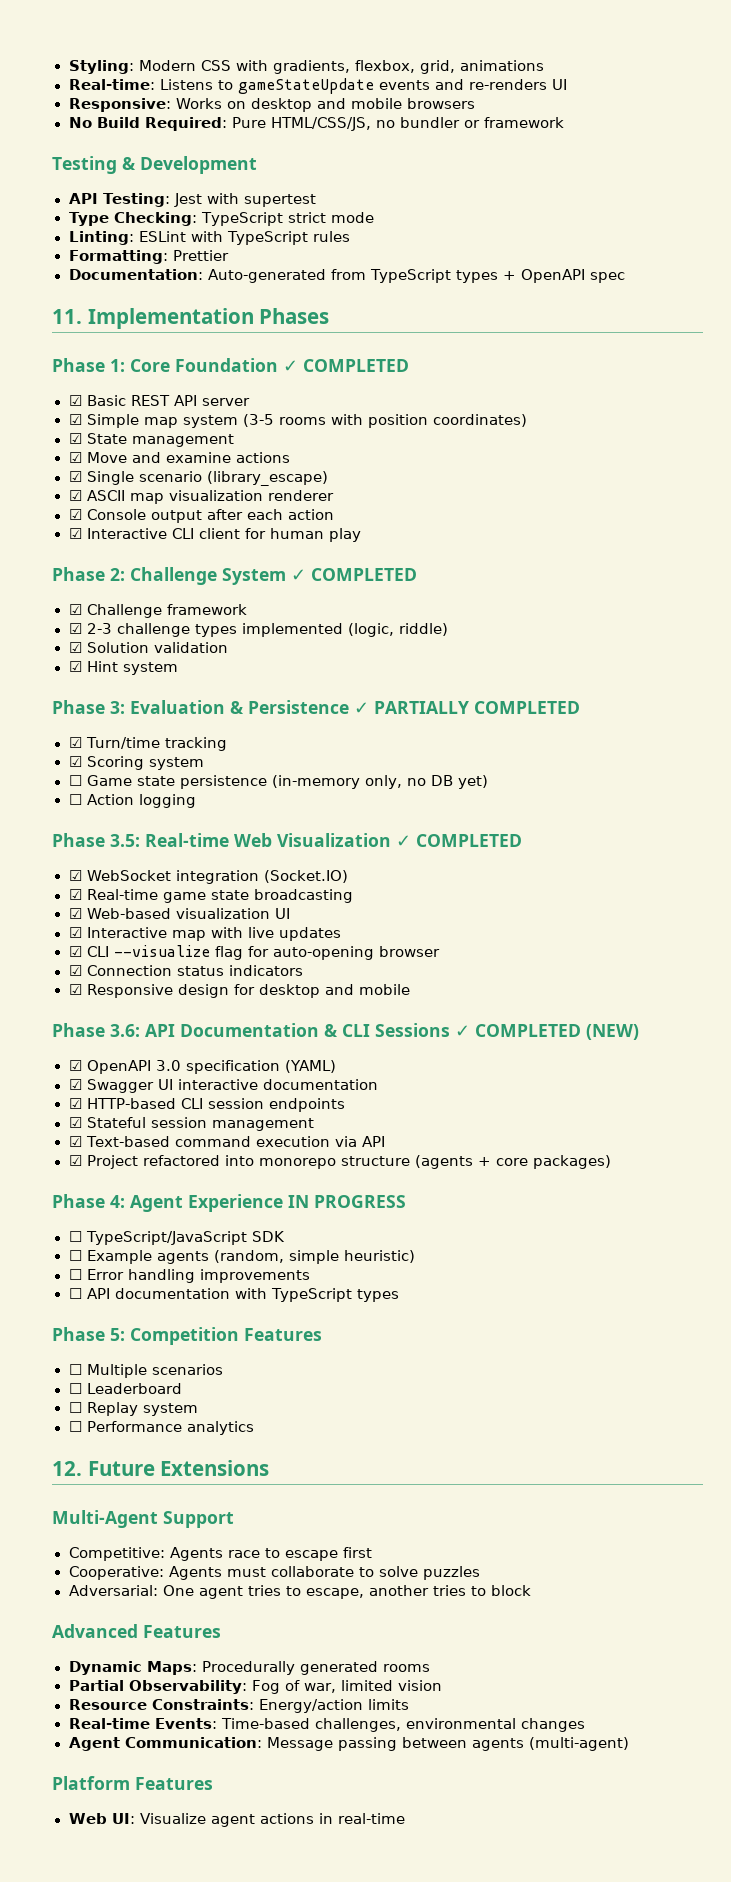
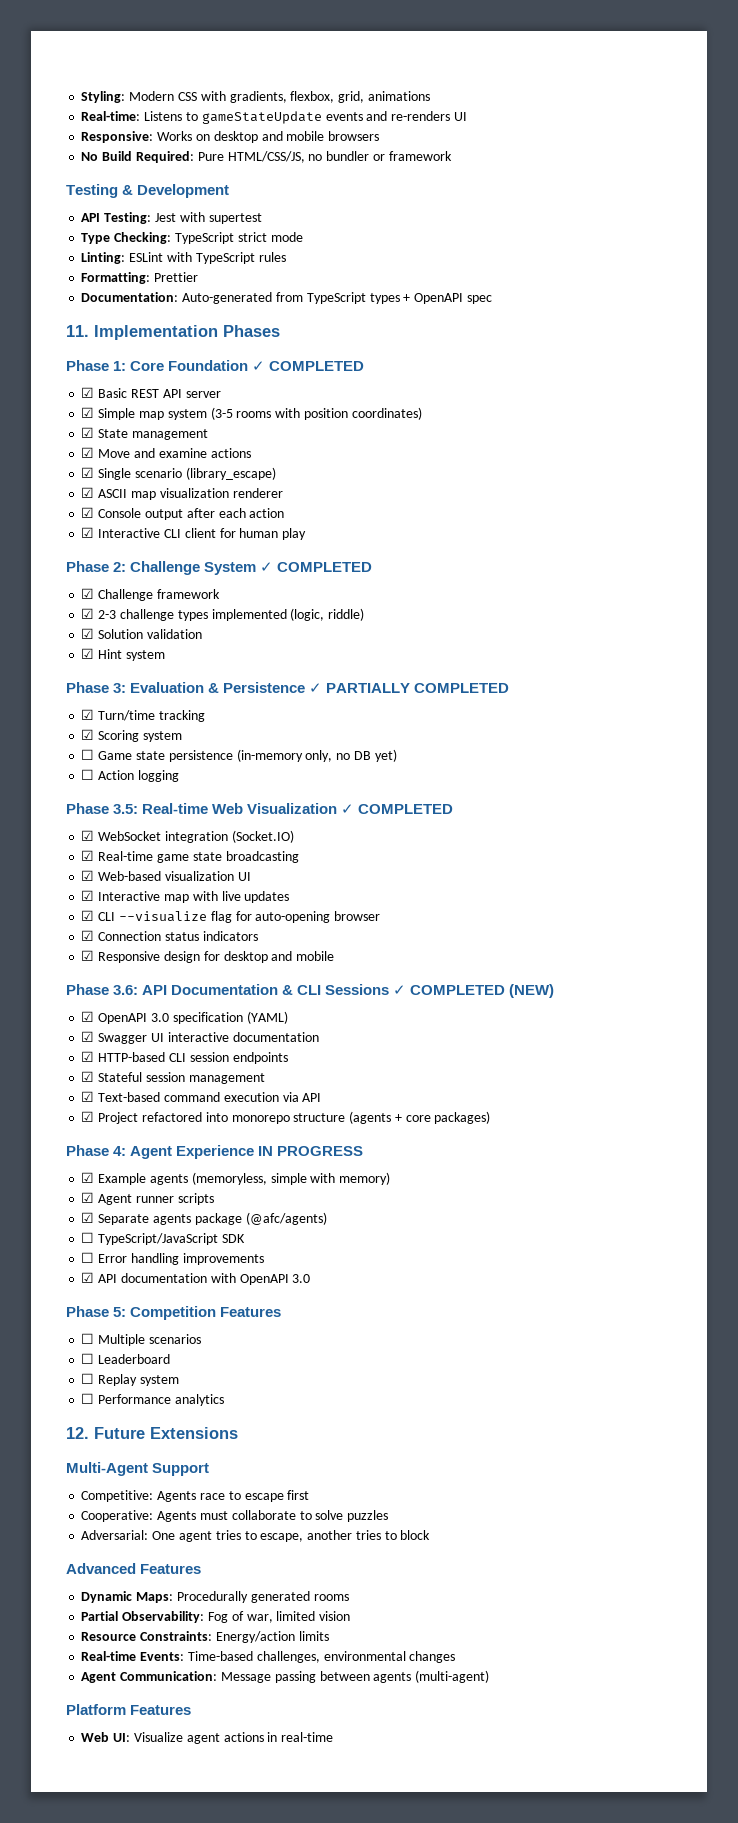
[68,1231,286,1245] [68,1250,415,1264] ☐ TypeScript/JavaScript SDK // ☐ Example agents (random, simple heuristic) -> [81,1172,391,1185] [81,1192,214,1205] [81,1212,327,1225] [81,1232,245,1245] ☑ Example agents (memoryless, simple with memory) // ☑ Agent runner scripts // ☑ Separate agents package (@afc/agents) // ☐ TypeScript/JavaScript SDK
[68,1288,82,1299] ☐ -> [81,1272,95,1283] ☑
[270,1288,400,1302] TypeScript types -> [239,1274,311,1285] OpenAPI 3.0

